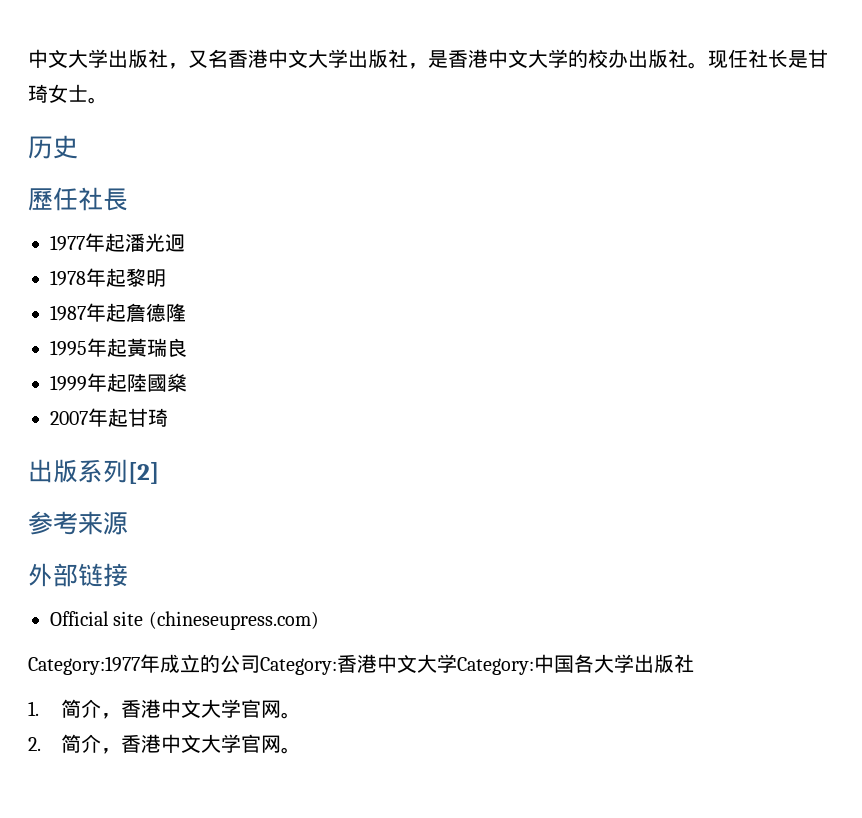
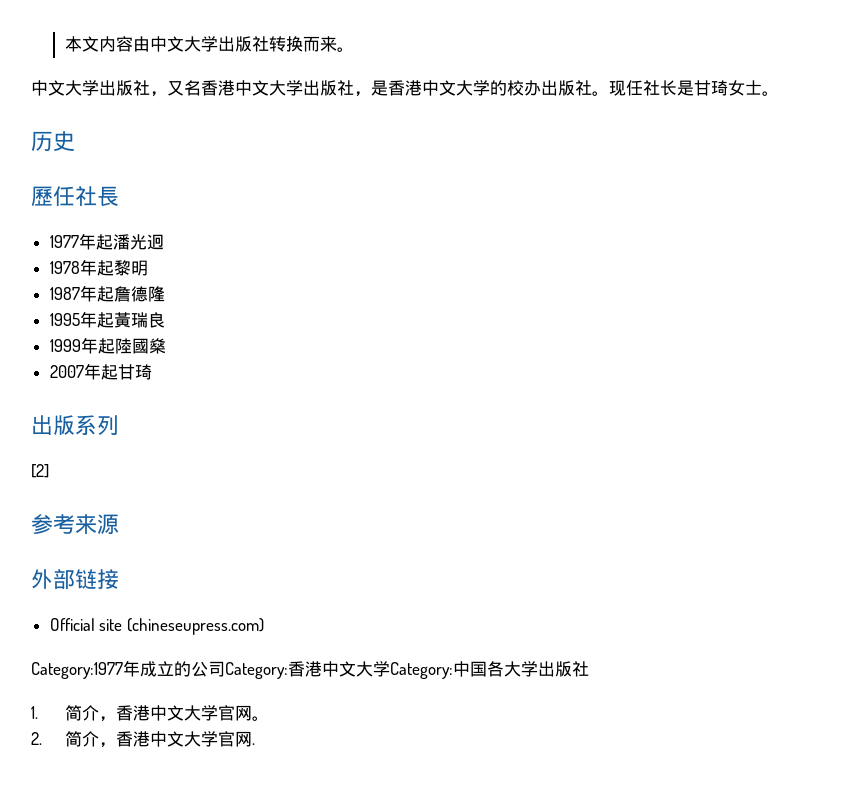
(28, 58) none -> [64,36,354,52] 本文内容由中文大学出版社转换而来。 //
(128, 471) none -> (119, 425) //
[281,747,302,754] 。 -> [251,743,255,745] .

